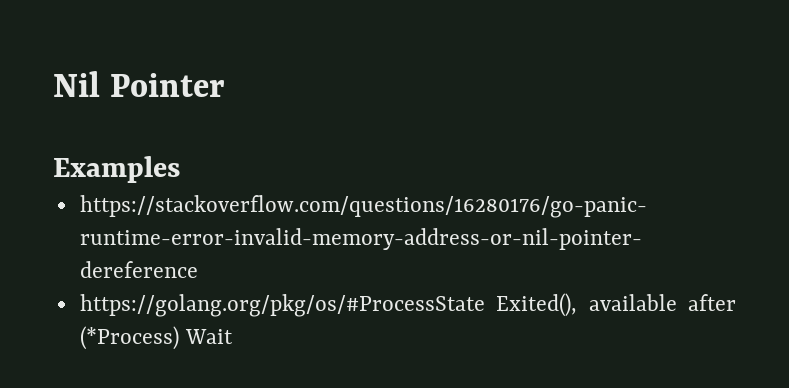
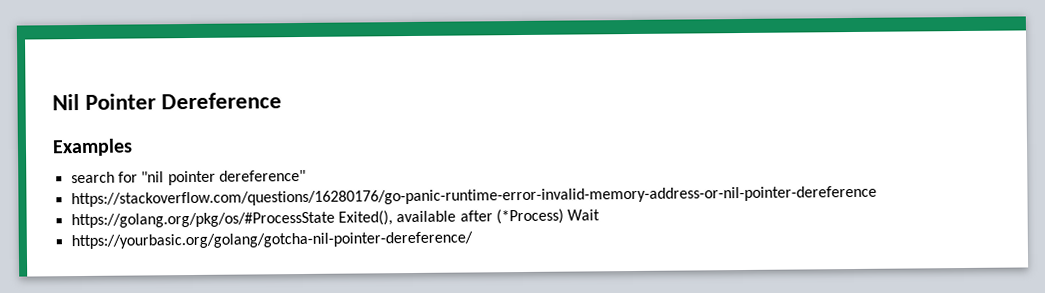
(226, 85) none -> [161,92,283,110] Dereference
(180, 169) none -> [70,169,306,186] // search for "nil pointer dereference"
(233, 336) none -> [70,231,473,250] // https://yourbasic.org/golang/gotcha-nil-pointer-dereference/

